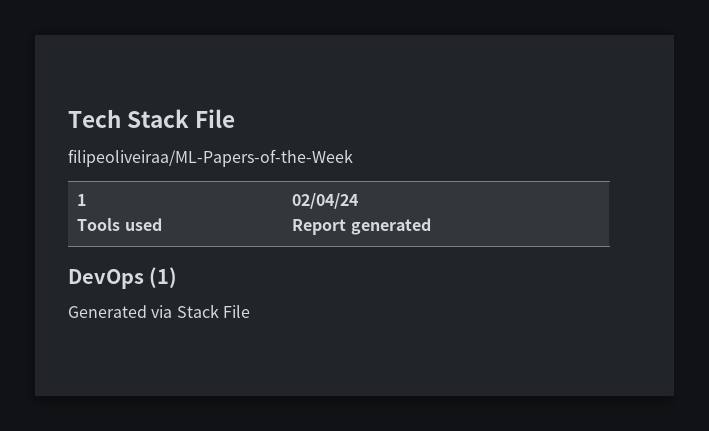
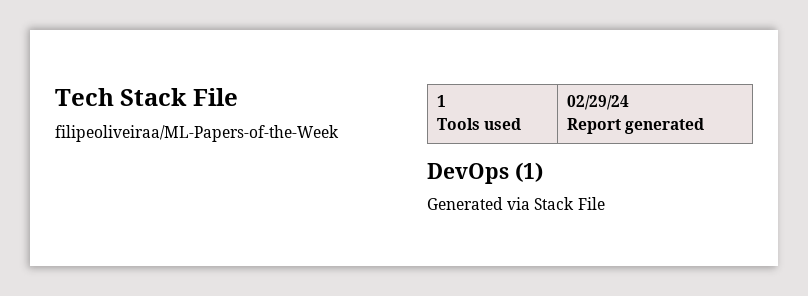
[292,193,359,209] 02/04/24 -> [567,95,630,110] 02/29/24

